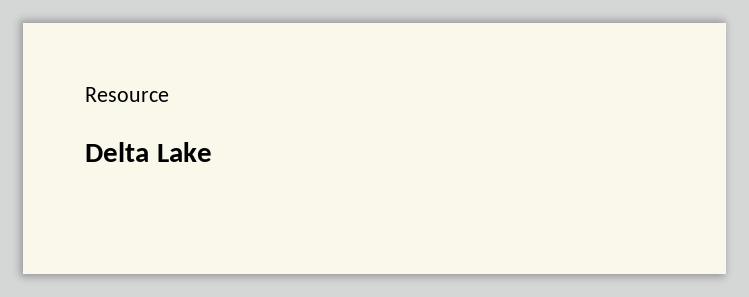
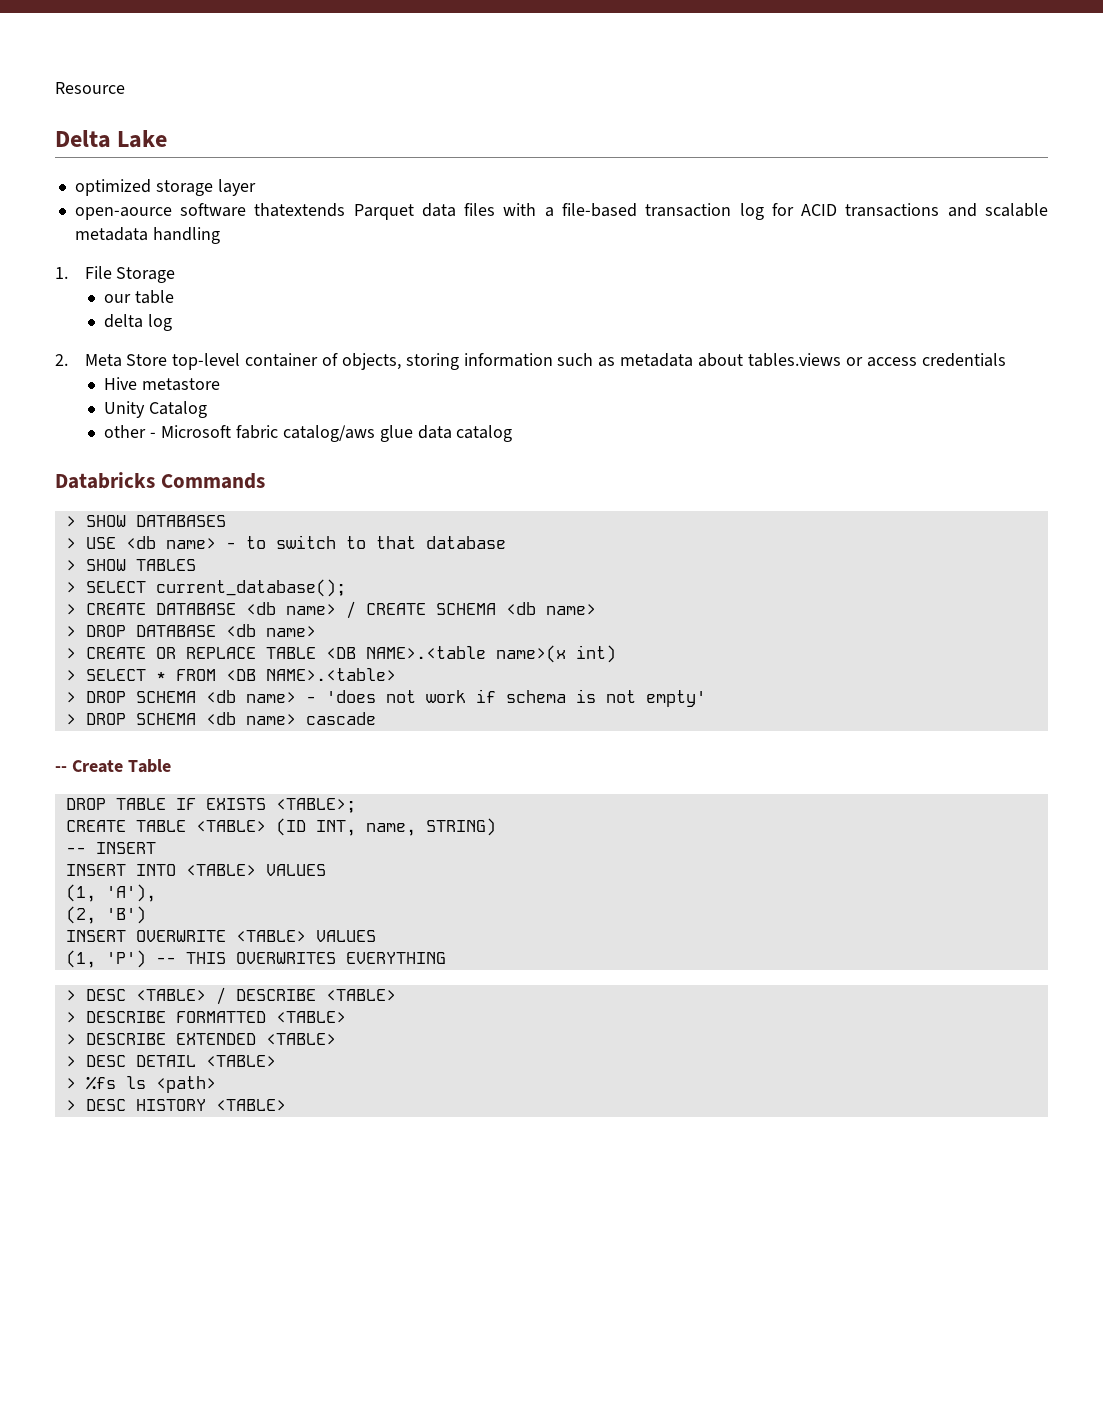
(212, 152) none -> [74,179,256,196] [74,203,1048,220] [74,227,220,244] [55,266,176,283] [104,290,175,304] [104,314,173,331] [55,353,1006,370] [104,377,221,391] [104,401,208,418] [104,425,513,442] [55,472,265,489] [65,515,226,527] [65,535,506,549] [65,559,196,571] [65,579,346,597] [65,601,596,619] [65,624,316,637] [65,645,616,663] [65,668,396,681] [65,689,706,707] [65,712,376,725] [55,759,171,773] [65,798,356,813] [65,818,496,836] [65,842,156,854] [65,864,326,876] [65,884,156,902] [65,906,146,924] [65,930,376,942] [65,950,446,968] [65,987,396,1005] [65,1011,346,1023] [65,1033,336,1045] [65,1055,276,1067] [65,1076,216,1093] [65,1099,286,1111] // optimized storage layer // open-aource software thatextends Parquet data files with a file-based transaction log for ACID transactions and scalable metadata handling // 1. File Storage // our table // delta log // 2. Meta Store top-level container of objects, storing information such as metadata about tables.views or access credentials // Hive metastore // Unity Catalog // other - Microsoft fabric catalog/aws glue data catalog // Databricks Commands // > SHOW DATABASES // > USE <db name> - to switch to that database // > SHOW TABLES // > SELECT current_database(); // > CREATE DATABASE <db name> / CREATE SCHEMA <db name> // > DROP DATABASE <db name> // > CREATE OR REPLACE TABLE <DB NAME>.<table name>(x int) // > SELECT * FROM <DB NAME>.<table> // > DROP SCHEMA <db name> - 'does not work if schema is not empty' // > DROP SCHEMA <db name> cascade // -- Create Table // DROP TABLE IF EXISTS <TABLE>; // CREATE TABLE <TABLE> (ID INT, name, STRING) // -- INSERT // INSERT INTO <TABLE> VALUES // (1, 'A'), // (2, 'B') // INSERT OVERWRITE <TABLE> VALUES // (1, 'P') -- THIS OVERWRITES EVERYTHING // > DESC <TABLE> / DESCRIBE <TABLE> // > DESCRIBE FORMATTED <TABLE> // > DESCRIBE EXTENDED <TABLE> // > DESC DETAIL <TABLE> // > %fs ls <path> // > DESC HISTORY <TABLE>

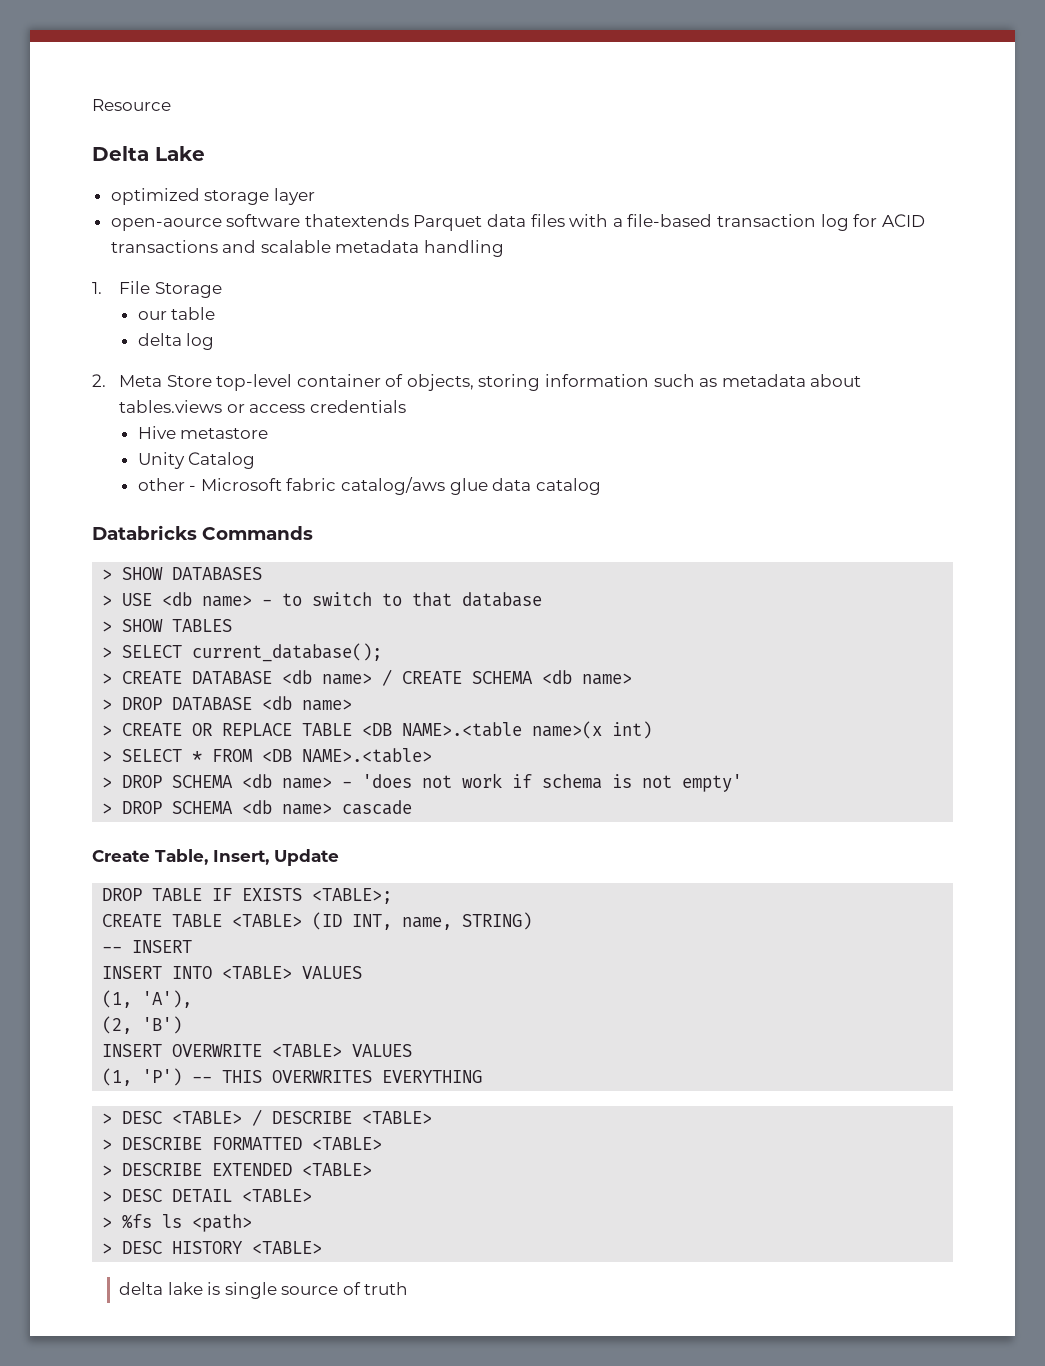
[55,759,171,773] -- Create Table -> [92,849,339,866] Create Table, Insert, Update
(286, 1105) none -> [118,1282,409,1299] // delta lake is single source of truth

